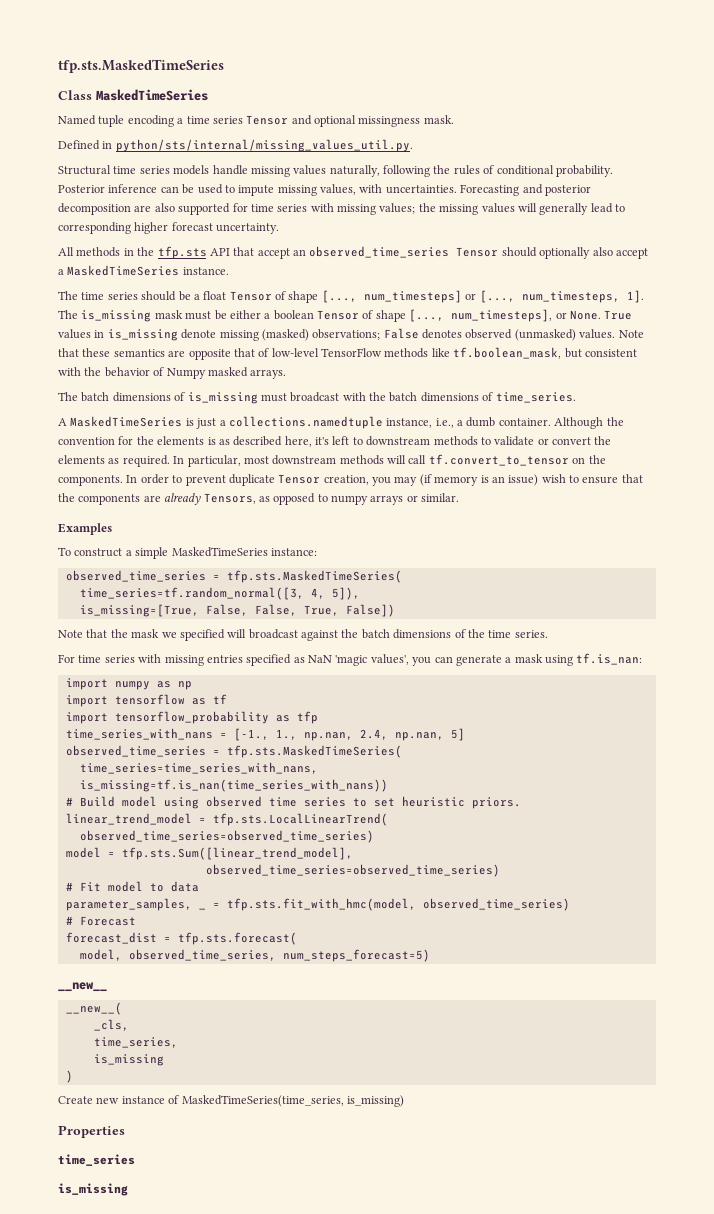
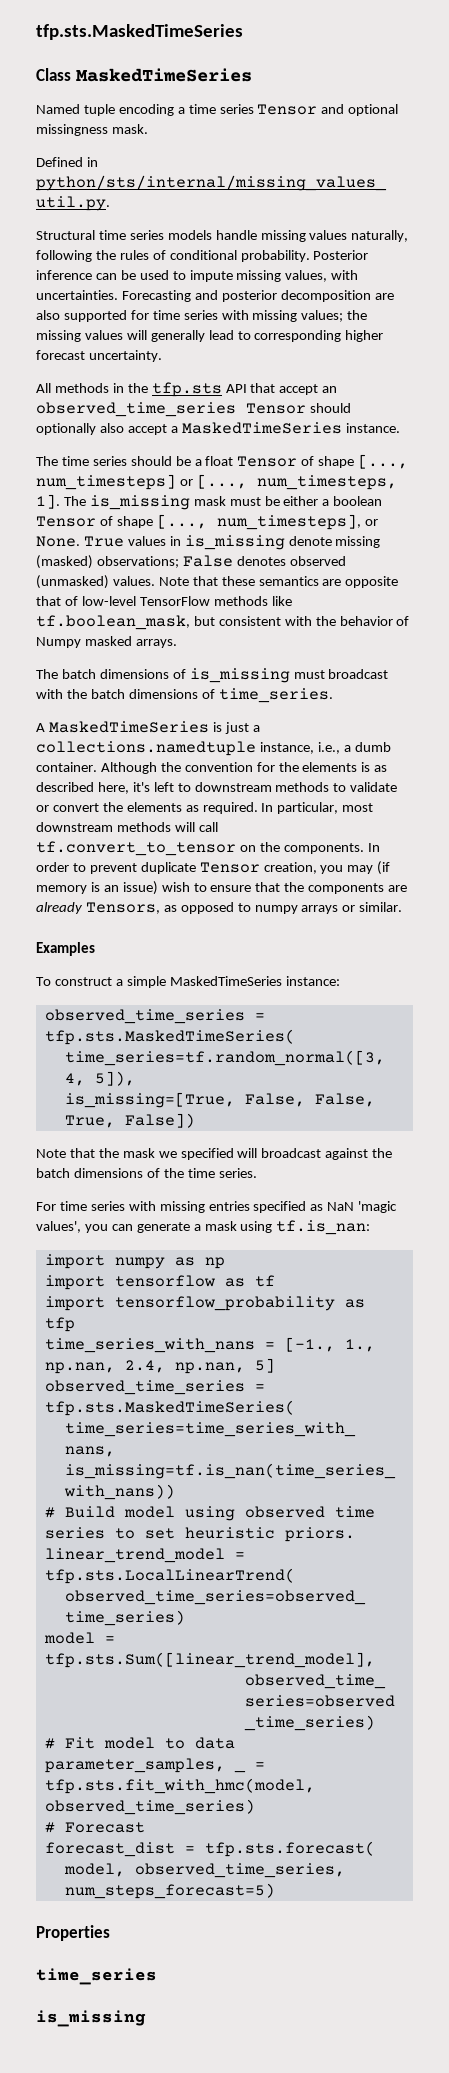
[58,982,107,992] [65,1002,122,1015] [93,1019,129,1031] [93,1037,178,1048] [93,1054,164,1066] [65,1070,73,1083] [58,1095,404,1107] // __new__ // __new__( // _cls, // time_series, // is_missing // ) // Create new instance of MaskedTimeSeries(time_series, is_missing) -> (275, 1891) none

